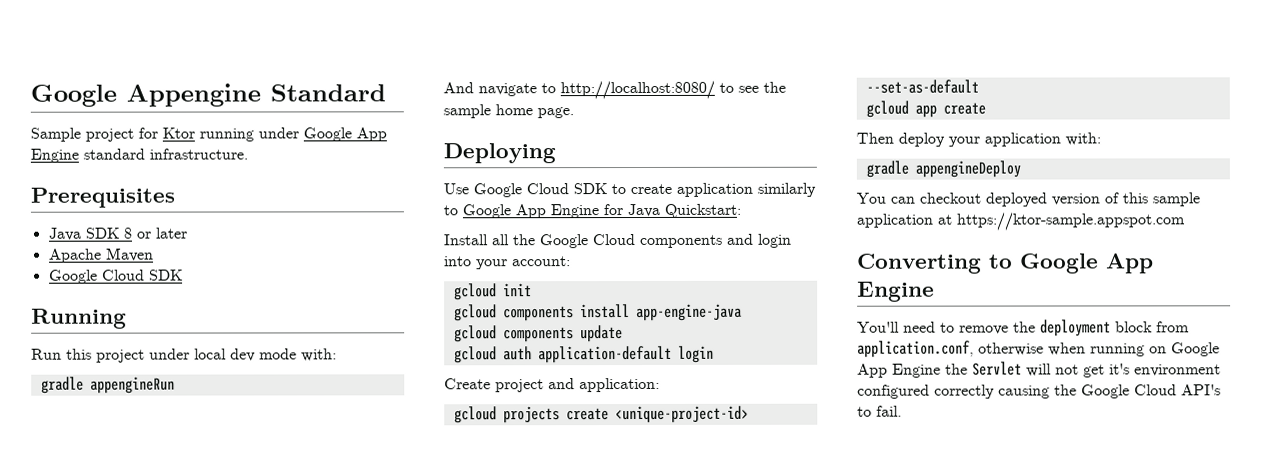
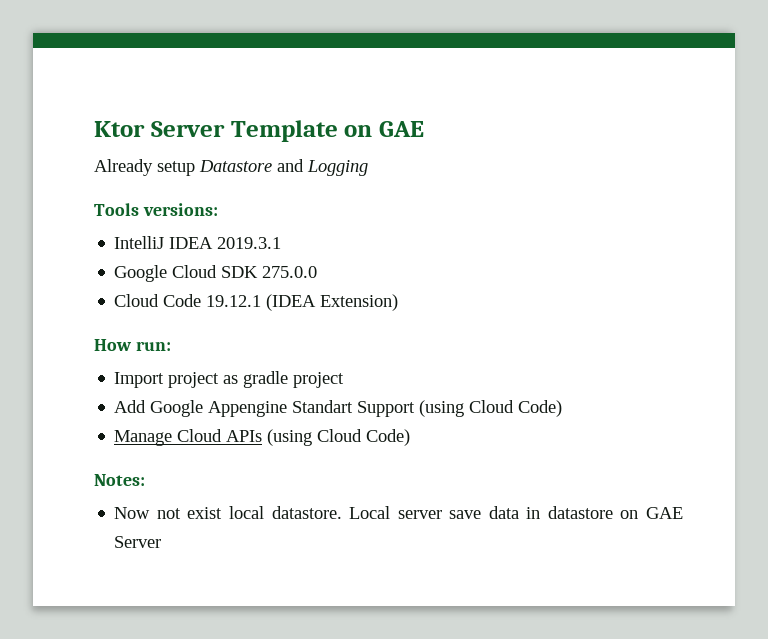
[30,83,386,107] [30,127,387,142] [30,148,248,163] [30,187,175,208] [47,227,188,241] [48,247,154,263] [48,269,183,284] [31,308,127,329] [31,348,337,363] [40,376,175,394] [443,80,786,100] [443,104,574,119] [443,143,556,164] [443,182,816,198] [443,203,741,219] [443,233,792,249] [444,256,571,270] [453,283,532,301] [453,303,742,322] [453,325,623,343] [453,345,714,364] [444,377,660,393] [453,405,749,424] [865,79,979,94] [865,100,986,118] [856,132,1101,147] [865,160,1021,178] [856,192,1200,207] [856,212,1185,231] [857,253,1154,274] [857,281,935,302] [857,319,1190,337] [857,340,1220,358] [857,361,1221,378] [857,384,1221,399] [857,405,902,417] Google Appengine Standard // Sample project for Ktor running under Google App Engine standard infrastructure. // Prerequisites // Java SDK 8 or later // Apache Maven // Google Cloud SDK // Running // Run this project under local dev mode with: // gradle appengineRun // And navigate to http://localhost:8080/ to see the sample home page. // Deploying // Use Google Cloud SDK to create application similarly to Google App Engine for Java Quickstart: // Install all the Google Cloud components and login into your account: // gcloud init // gcloud components install app-engine-java // gcloud components update // gcloud auth application-default login // Create project and application: // gcloud projects create <unique-project-id> --set-as-default // gcloud app create // Then deploy your application with: // gradle appengineDeploy // You can checkout deployed version of this sample application at https://ktor-sample.appspot.com // Converting to Google App Engine // You'll need to remove the deployment block from application.conf, otherwise when running on Google App Engine the Servlet will not get it's environment configured correctly causing the Google Cloud API's to fail. -> [94,120,424,142] [94,159,368,176] [94,203,218,216] [114,236,282,249] [114,265,318,282] [114,294,399,311] [94,339,171,351] [114,371,345,388] [114,400,563,417] [114,429,411,446] [94,474,145,486] [114,506,683,519] [114,536,162,548] Ktor Server Template on GAE // Already setup Datastore and Logging // Tools versions: // IntelliJ IDEA 2019.3.1 // Google Cloud SDK 275.0.0 // Cloud Code 19.12.1 (IDEA Extension) // How run: // Import project as gradle project // Add Google Appengine Standart Support (using Cloud Code) // Manage Cloud APIs (using Cloud Code) // Notes: // Now not exist local datastore. Local server save data in datastore on GAE Server

